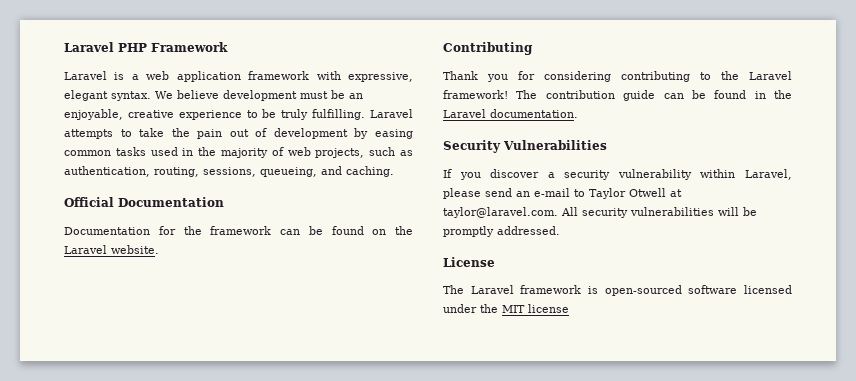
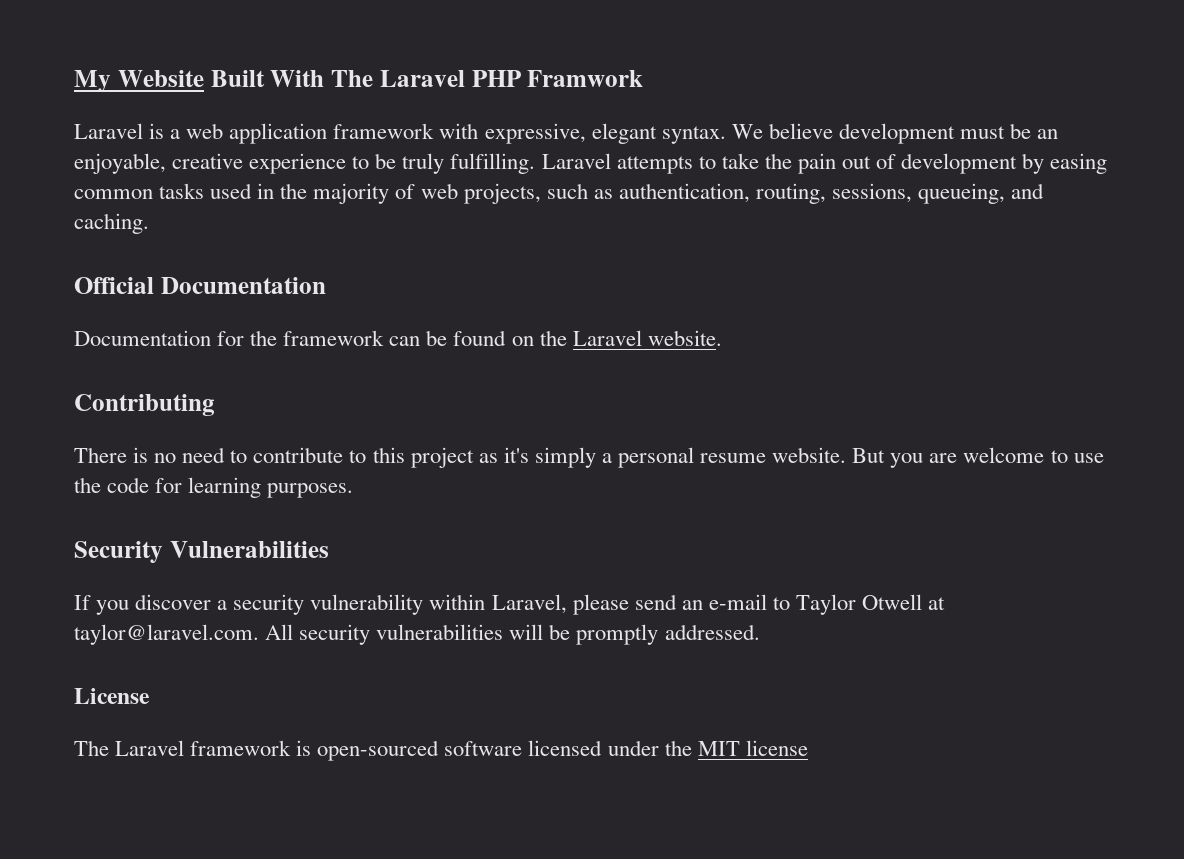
(64, 47) none -> [74,70,373,92] My Website Built With The
[151,42,228,52] Framework -> [527,70,644,87] Framwork
[443,71,792,82] [443,90,792,101] [443,109,578,118] Thank you for considering contributing to the Laravel framework! The contribution guide can be found in the Laravel documentation. -> [74,447,1104,468] [74,477,354,498] There is no need to contribute to this project as it's simply a personal resume website. But you are welcome to use the code for learning purposes.

